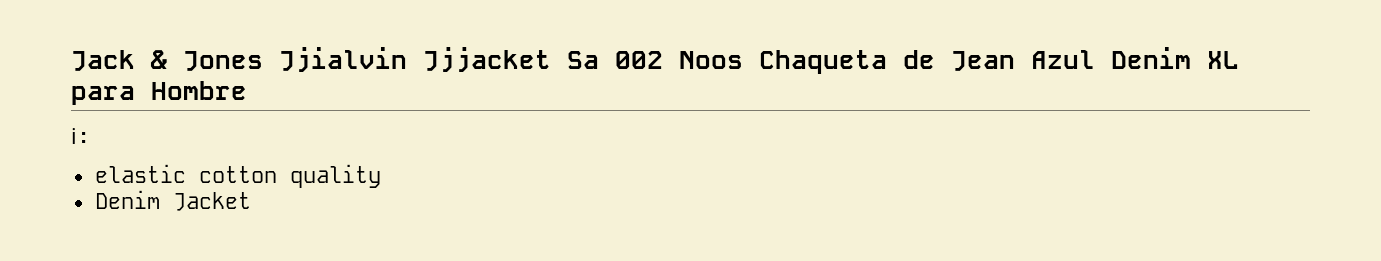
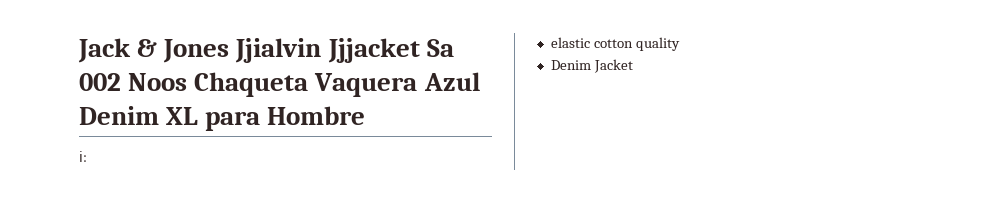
[903,50,1015,71] de Jean -> [314,73,418,97] Vaquera

